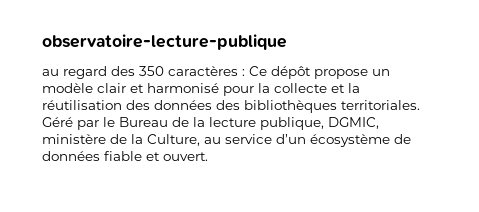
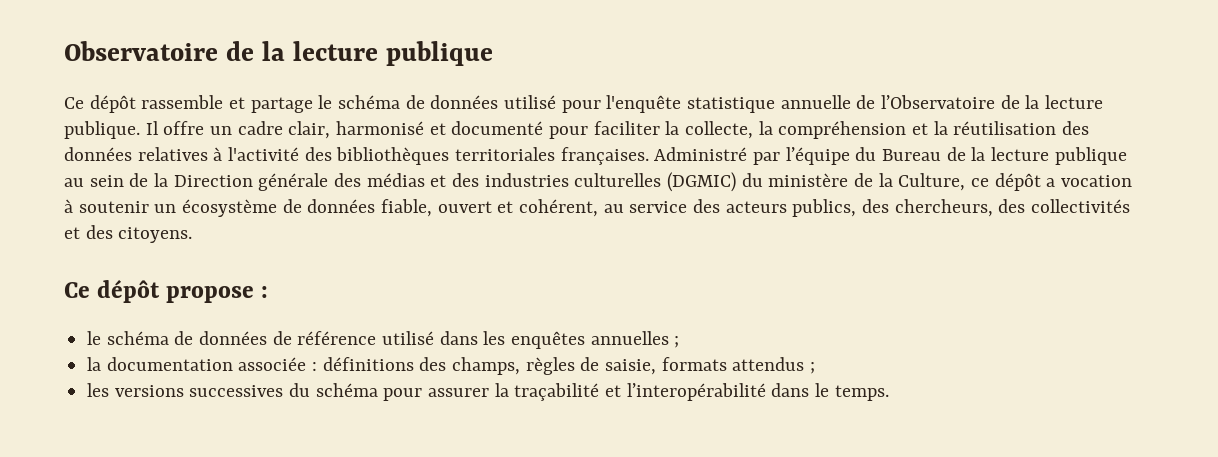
[42,34,287,50] [42,66,390,79] [42,83,327,96] observatoire-lecture-publique // au regard des 350 caractères : Ce dépôt propose un modèle clair et harmonisé pour la collecte -> [64,41,493,66] [64,95,1104,113] [64,121,907,139] Observatoire de la lecture publique // Ce dépôt rassemble et partage le schéma de données utilisé pour l'enquête statistique annuelle de l’Observatoire de la lecture publique. Il offre un cadre clair, harmonisé et documenté pour faciliter la collecte, la compréhension
[216,100,420,113] [42,117,379,130] [42,134,411,147] [42,151,208,161] des bibliothèques territoriales. Géré par le Bureau de la lecture publique, DGMIC, ministère de la Culture, au service d’un écosystème de données fiable et ouvert. -> [137,147,1127,165] [64,172,1133,192] [64,199,1131,217] [64,225,193,243] [64,279,269,303] [87,331,680,349] [87,357,816,375] [87,383,889,401] relatives à l'activité des bibliothèques territoriales françaises. Administré par l’équipe du Bureau de la lecture publique au sein de la Direction générale des médias et des industries culturelles (DGMIC) du ministère de la Culture, ce dépôt a vocation à soutenir un écosystème de données fiable, ouvert et cohérent, au service des acteurs publics, des chercheurs, des collectivités et des citoyens. // Ce dépôt propose : // le schéma de données de référence utilisé dans les enquêtes annuelles ; // la documentation associée : définitions des champs, règles de saisie, formats attendus ; // les versions successives du schéma pour assurer la traçabilité et l’interopérabilité dans le temps.

